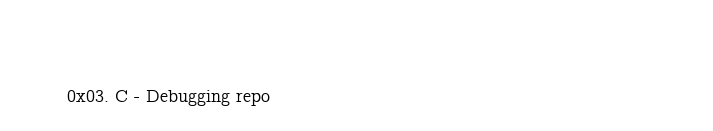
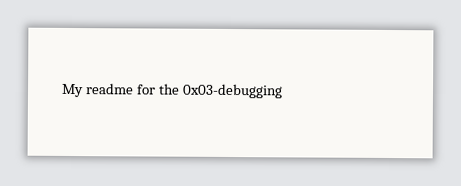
[67,90,270,106] 0x03. C - Debugging repo -> [61,83,283,99] My readme for the 0x03-debugging

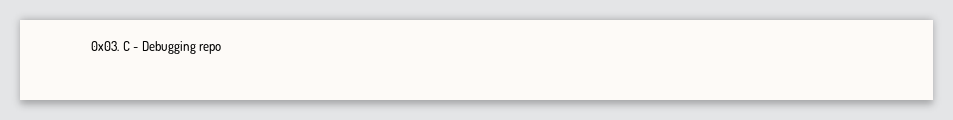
[61,83,283,99] My readme for the 0x03-debugging -> [91,41,222,54] 0x03. C - Debugging repo

